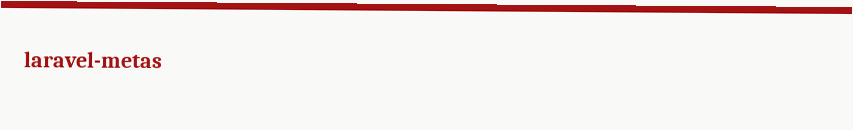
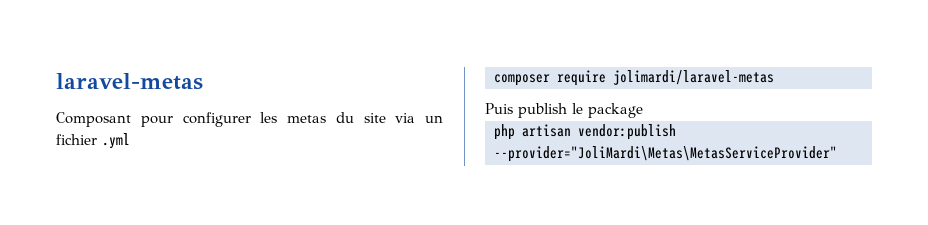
(163, 60) none -> [56,112,443,127] [56,133,130,149] [494,70,774,86] [485,103,643,118] [494,124,676,140] [494,146,837,162] // Composant pour configurer les metas du site via un fichier .yml // composer require jolimardi/laravel-metas // Puis publish le package // php artisan vendor:publish --provider="JoliMardi\Metas\MetasServiceProvider"

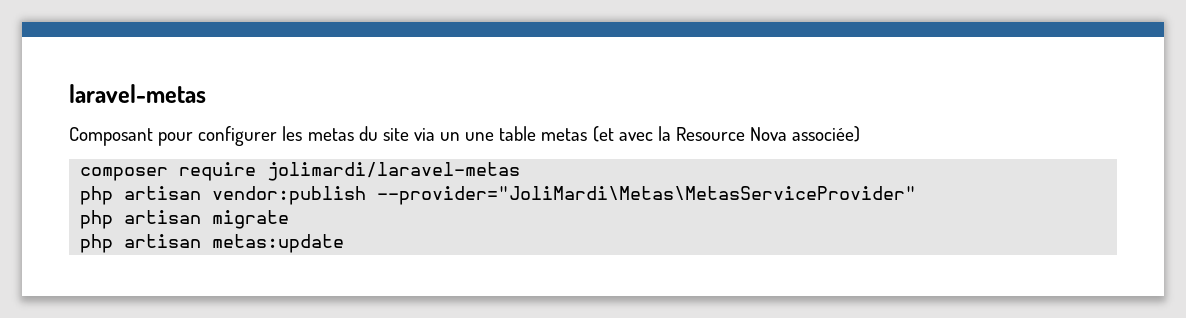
[56,133,130,149] fichier .yml -> [465,126,861,142] une table metas (et avec la Resource Nova associée)
[485,103,643,118] // Puis publish le package -> (521, 171) none
(837, 154) none -> [80,210,290,229] [80,234,345,253] // php artisan migrate // php artisan metas:update

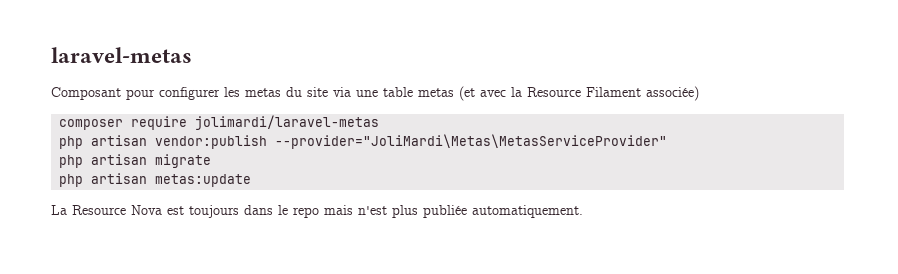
[440,132,461,141] un -> (351, 92) none
[750,127,788,141] Nova -> [586,87,641,97] Filament
(345, 243) none -> [51,205,583,218] // La Resource Nova est toujours dans le repo mais n'est plus publiée automatiquement.

